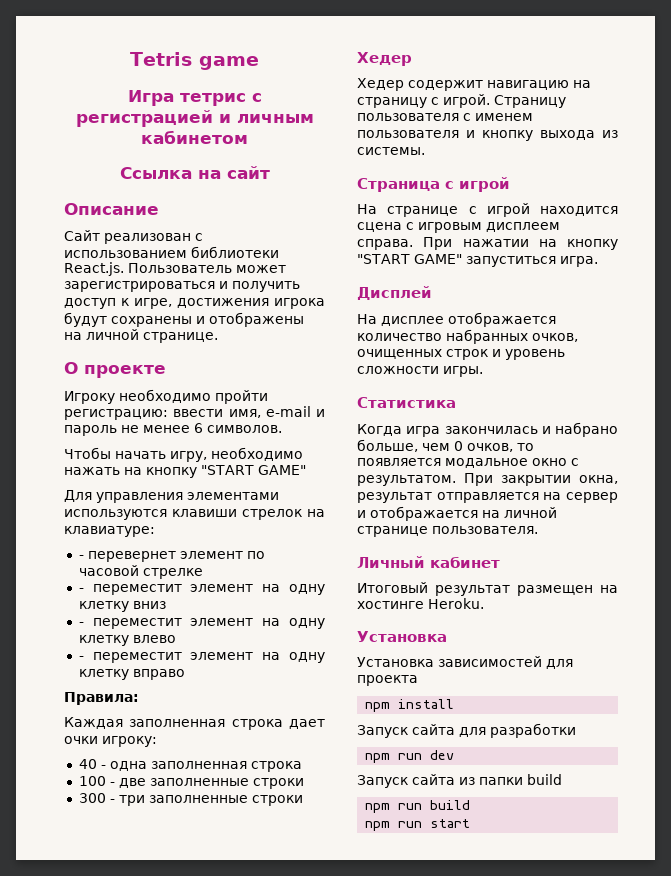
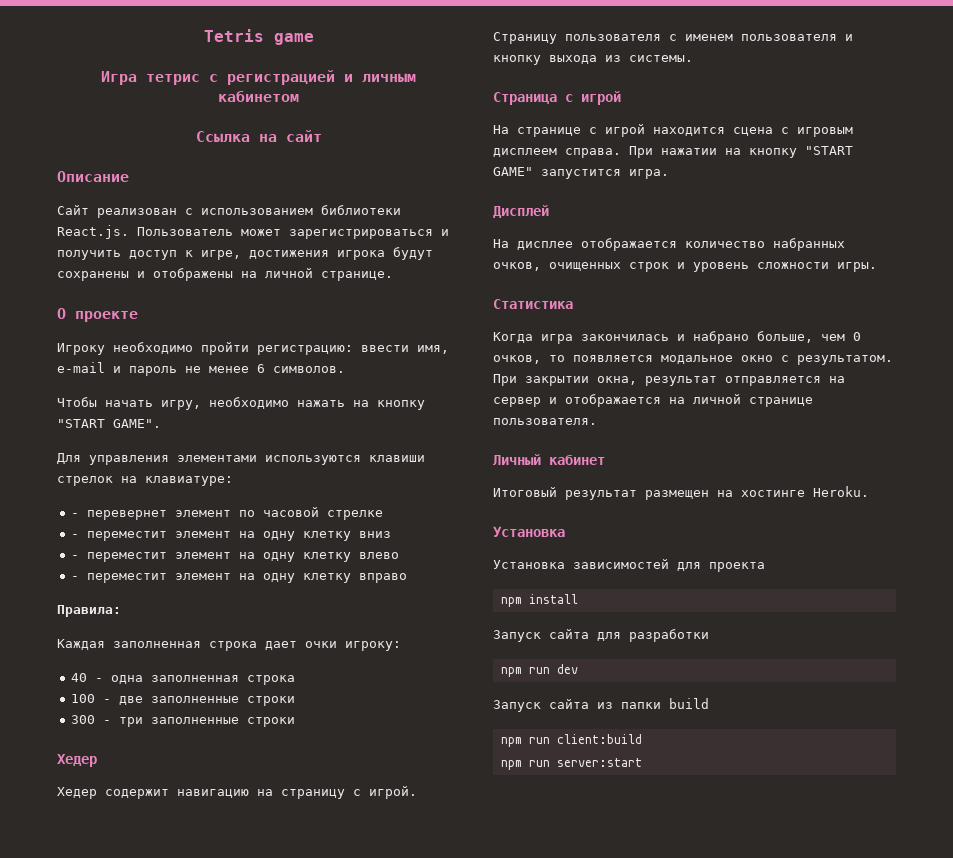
[257,465,306,475] GAME" -> [113,419,161,428] GAME".
[465,256,556,267] запуститься -> [541,169,621,179] запустится
[430,800,471,810] [365,819,471,831] build // npm run start -> [556,734,642,744] [500,758,642,770] client:build // npm run server:start

